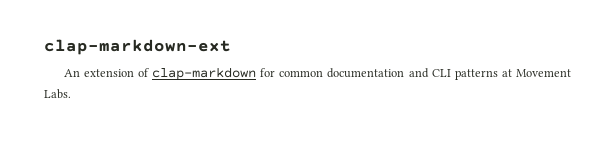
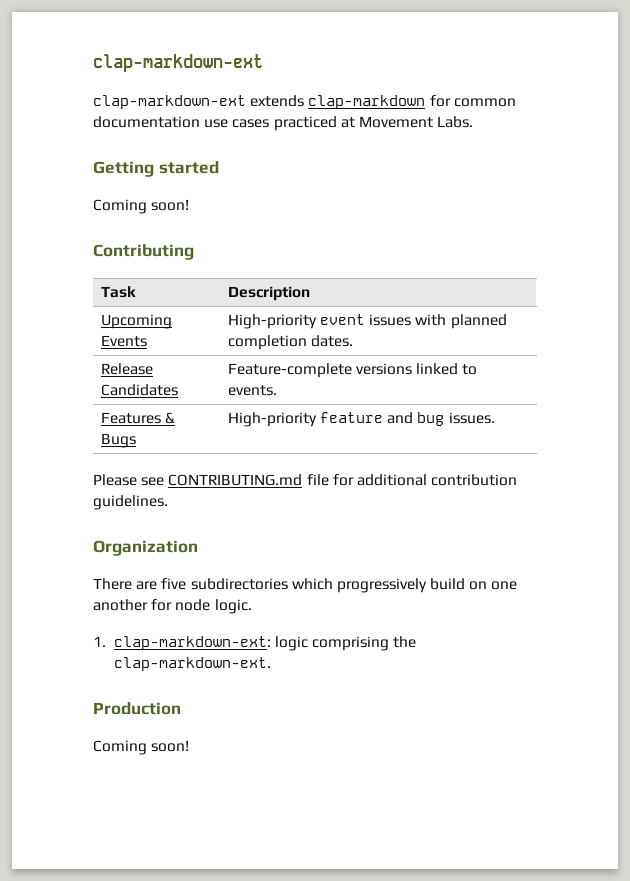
[63,68,150,77] An extension of -> [93,95,305,109] clap-markdown-ext extends
[408,68,498,80] and CLI patterns -> [204,116,337,131] use cases practiced
(71, 94) none -> [93,161,219,177] [93,199,190,214] [93,244,194,260] [100,286,136,298] [227,286,310,301] [100,314,172,329] [100,335,147,347] [227,314,507,329] [227,335,353,350] [100,363,153,375] [100,384,178,396] [227,363,478,378] [227,385,277,396] [100,412,175,424] [100,433,136,448] [227,412,495,427] [93,474,518,486] [93,495,168,510] [93,540,198,556] [93,578,518,593] [93,599,252,614] [93,636,417,651] [113,657,271,671] [93,702,181,715] [93,740,190,755] // Getting started // Coming soon! // Contributing // Task | Description // Upcoming Events | High-priority event issues with planned completion dates. // Release Candidates | Feature-complete versions linked to events. // Features & Bugs | High-priority feature and bug issues. // Please see CONTRIBUTING.md file for additional contribution guidelines. // Organization // There are five subdirectories which progressively build on one another for node logic. // 1. clap-markdown-ext: logic comprising the clap-markdown-ext. // Production // Coming soon!

